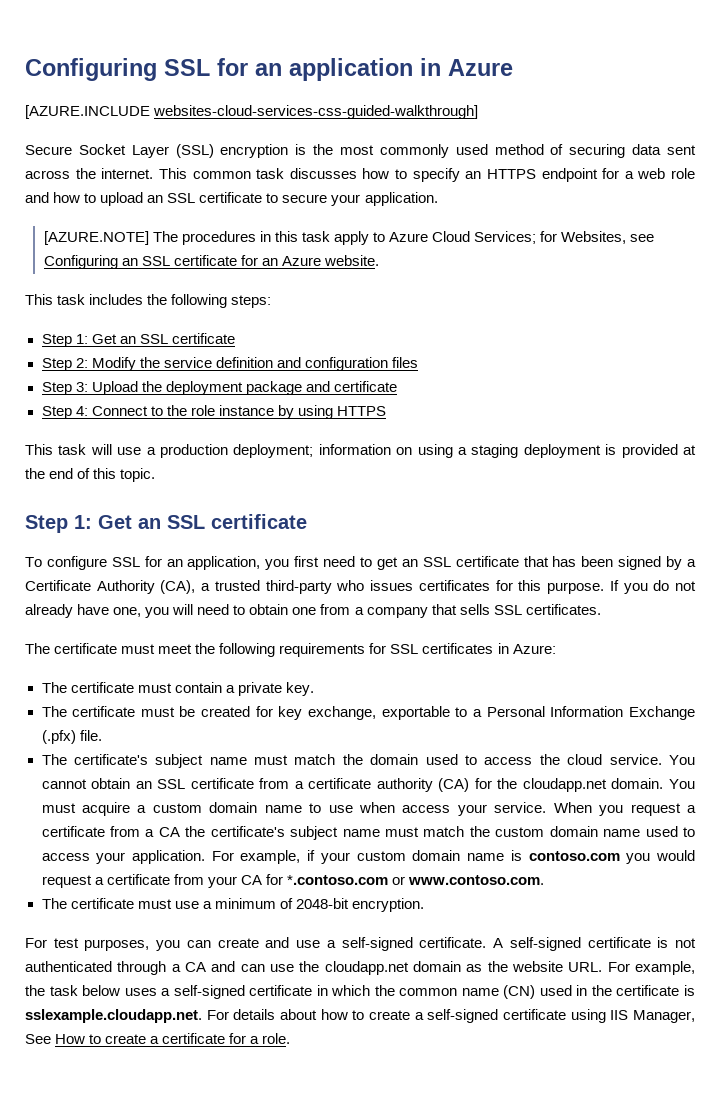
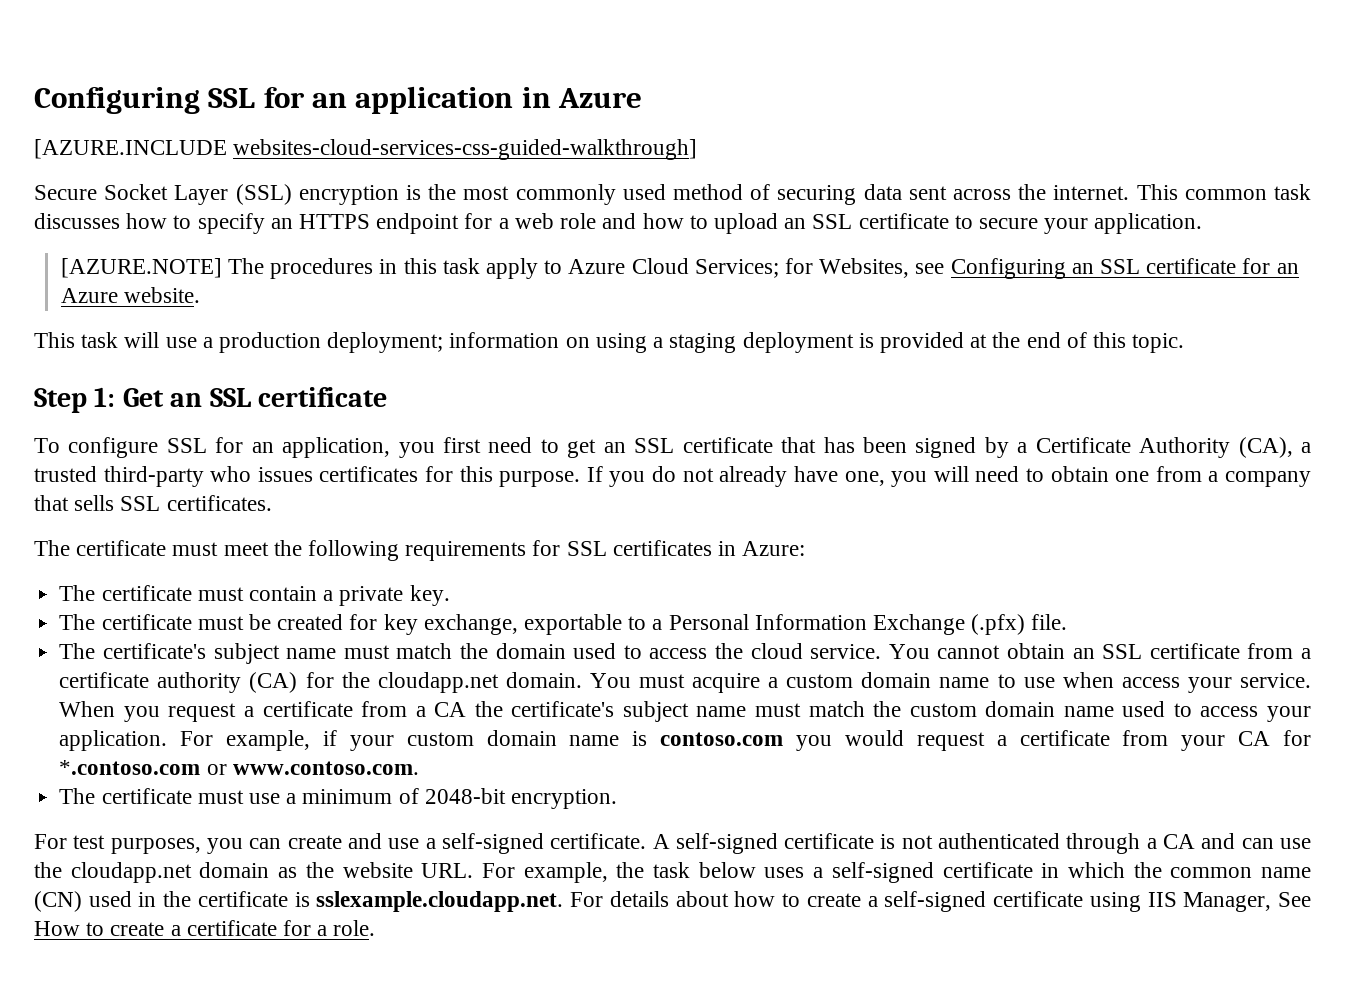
[25,294,272,308] [41,333,235,347] [41,357,418,371] [41,381,397,395] [41,405,386,419] // This task includes the following steps: // Step 1: Get an SSL certificate // Step 2: Modify the service definition and configuration files // Step 3: Upload the deployment package and certificate // Step 4: Connect to the role instance by using HTTPS -> (200, 295) none

